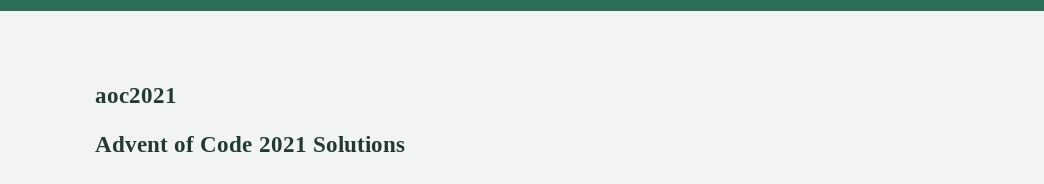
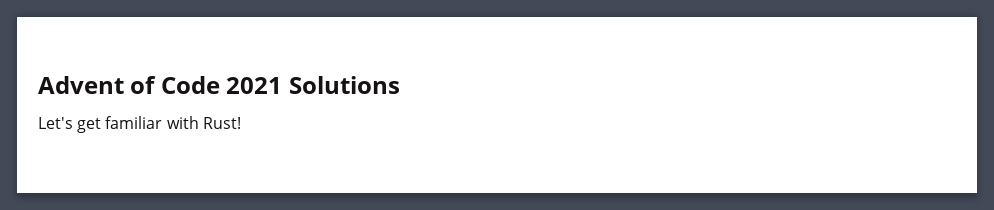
[95,88,177,103] aoc2021 // -> (38, 85) none
(405, 144) none -> [38,116,241,133] // Let's get familiar with Rust!

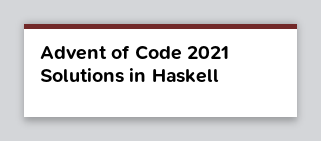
[38,116,241,133] // Let's get familiar with Rust! -> [129,68,219,83] in Haskell

